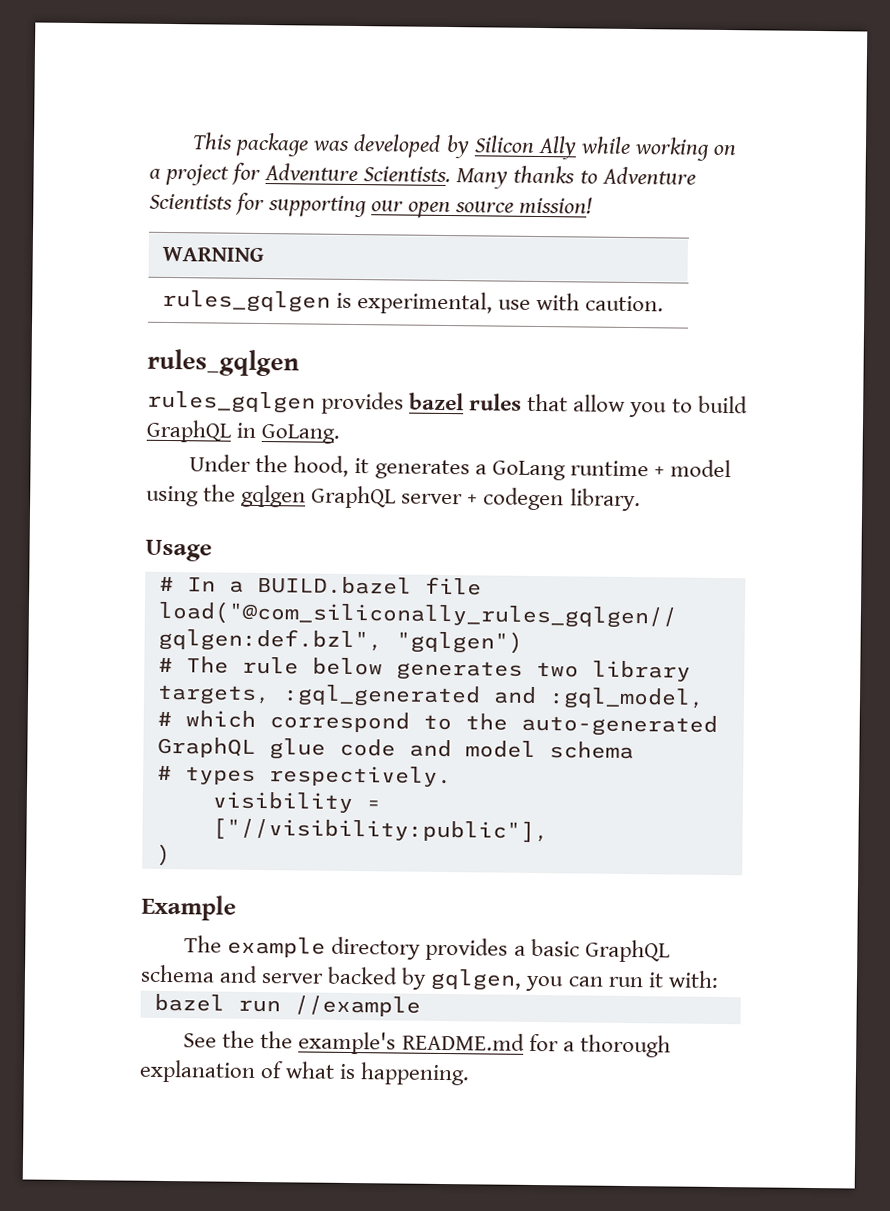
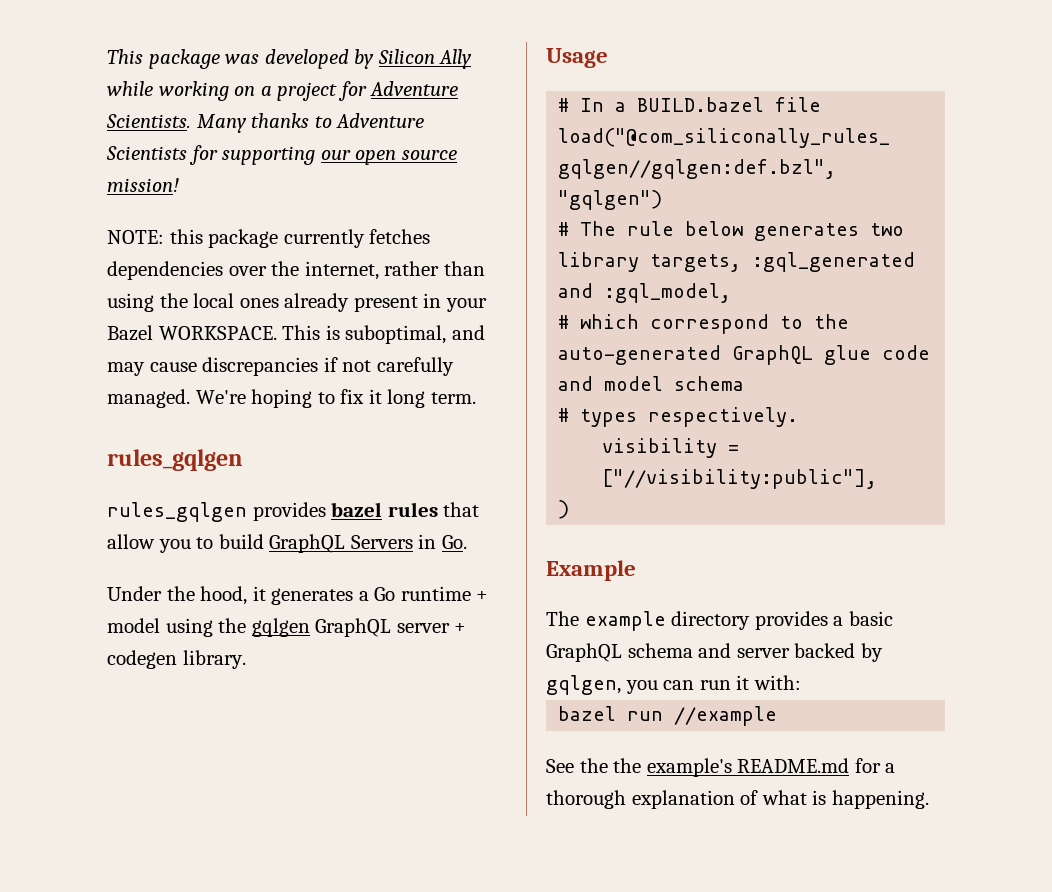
[162,246,265,263] [162,289,665,315] // WARNING // rules_gqlgen is experimental, use with caution. -> [107,229,431,248] [107,261,485,280] [107,293,487,312] [107,325,485,344] [107,357,454,376] [107,389,476,408] // NOTE: this package currently fetches dependencies over the internet, rather than using the local ones already present in your Bazel WORKSPACE. This is suboptimal, and may cause discrepancies if not carefully managed. We're hoping to fix it long term.
[236,422,341,444] in GoLang. -> [350,534,467,549] Servers in Go.
[491,460,566,481] GoLang -> [374,587,396,601] Go

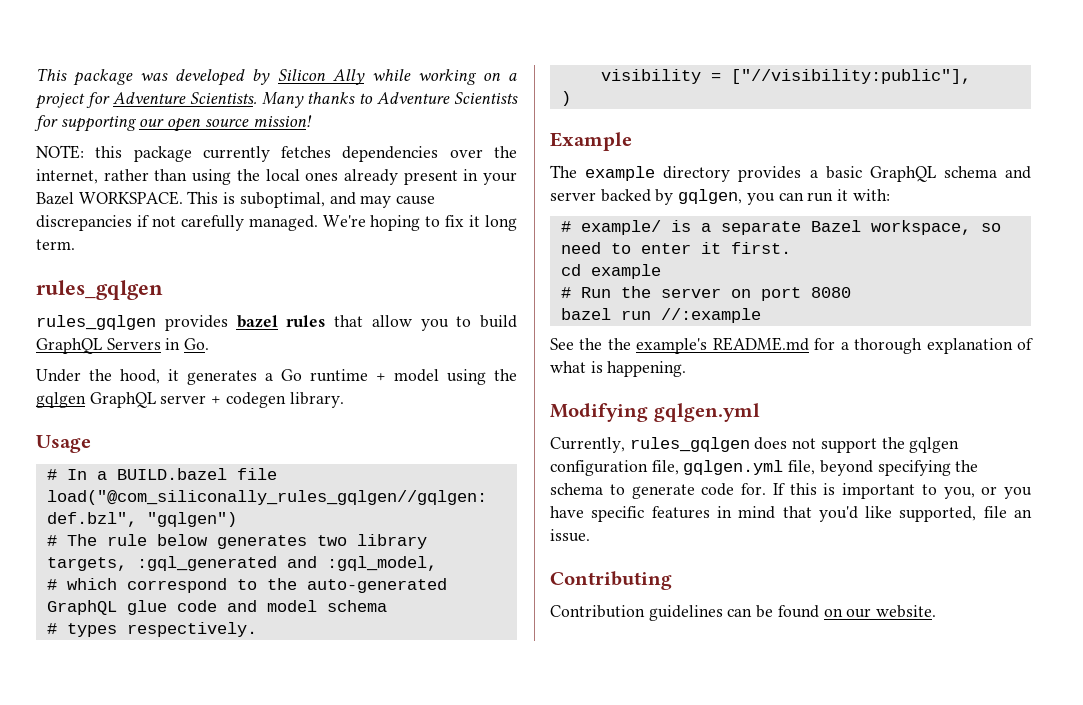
(801, 682) none -> [560,220,1001,235] [560,242,791,254] [560,264,661,279] [560,286,851,301] // # example/ is a separate Bazel workspace, so need to enter it first. // cd example // # Run the server on port 8080
[674,706,778,726] //example -> [660,308,761,323] //:example
(929, 799) none -> [550,403,760,422] [550,437,960,453] [550,460,979,476] [550,483,1032,499] [550,506,1032,522] [550,529,590,542] [550,571,672,590] [550,605,937,621] // Modifying gqlgen.yml // Currently, rules_gqlgen does not support the gqlgen configuration file, gqlgen.yml file, beyond specifying the schema to generate code for. If this is important to you, or you have specific features in mind that you'd like supported, file an issue. // Contributing // Contribution guidelines can be found on our website.

